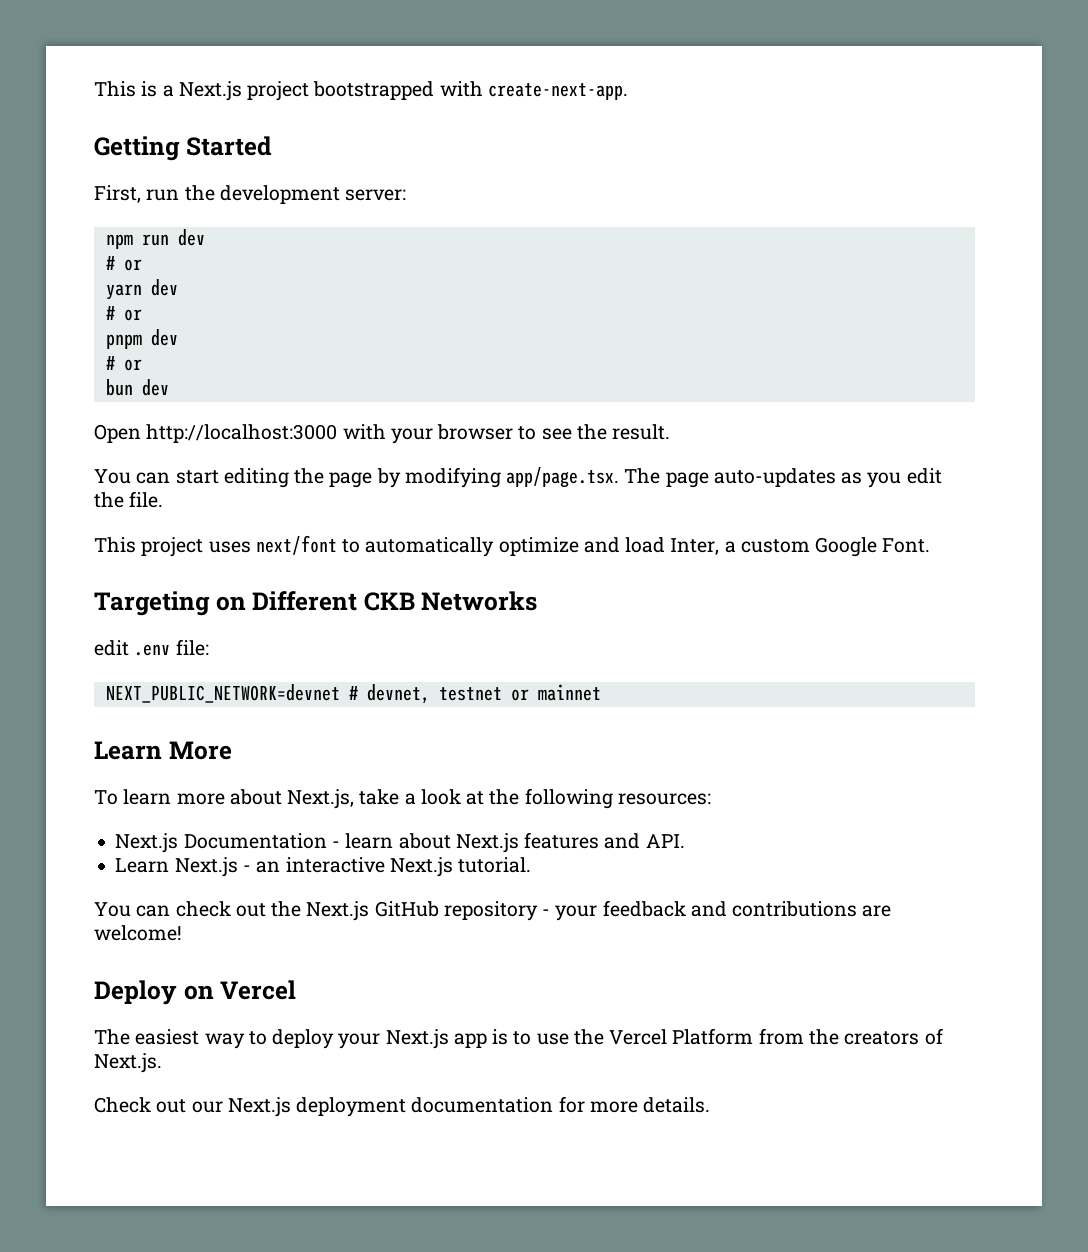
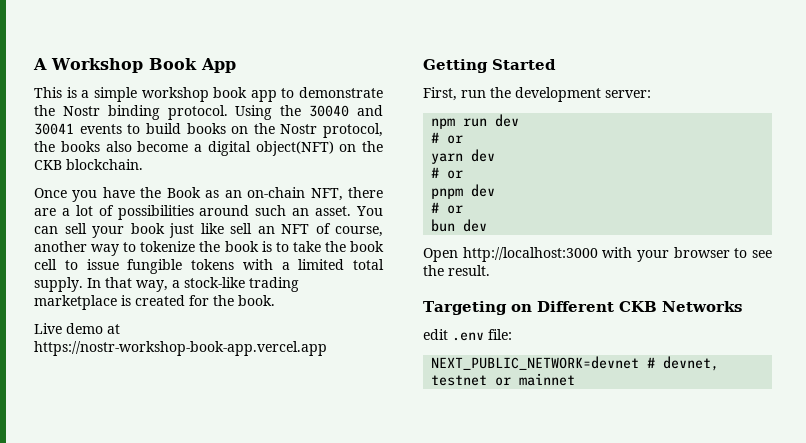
[94,81,628,101] This is a Next.js project bootstrapped with create-next-app. -> [33,58,236,73] [34,87,383,102] [34,105,383,120] [34,123,383,138] [34,141,383,156] [34,159,143,170] [34,187,384,202] [34,205,384,220] [34,223,383,238] [34,241,384,256] [34,259,384,274] [34,277,299,292] [34,295,275,310] [34,323,120,334] [34,341,327,356] A Workshop Book App // This is a simple workshop book app to demonstrate the Nostr binding protocol. Using the 30040 and 30041 events to build books on the Nostr protocol, the books also become a digital object(NFT) on the CKB blockchain. // Once you have the Book as an on-chain NFT, there are a lot of possibilities around such an asset. You can sell your book just like sell an NFT of course, another way to tokenize the book is to take the book cell to issue fungible tokens with a limited total supply. In that way, a stock-like trading marketplace is created for the book. // Live demo at https://nostr-workshop-book-app.vercel.app
[94,467,942,488] [94,491,164,508] [94,535,931,557] // You can start editing the page by modifying app/page.tsx. The page auto-updates as you edit the file. // This project uses next/font to automatically optimize and load Inter, a custom Google Font. -> (490, 270) none
[94,741,232,760] [94,788,711,809] [115,832,685,853] [115,857,532,877] [94,900,892,921] [94,925,182,941] [94,980,297,1005] [94,1028,943,1049] [94,1053,162,1073] [94,1096,711,1117] // Learn More // To learn more about Next.js, take a look at the following resources: // Next.js Documentation - learn about Next.js features and API. // Learn Next.js - an interactive Next.js tutorial. // You can check out the Next.js GitHub repository - your feedback and contributions are welcome! // Deploy on Vercel // The easiest way to deploy your Next.js app is to use the Vercel Platform from the creators of Next.js. // Check out our Next.js deployment documentation for more details. -> (576, 379) none

